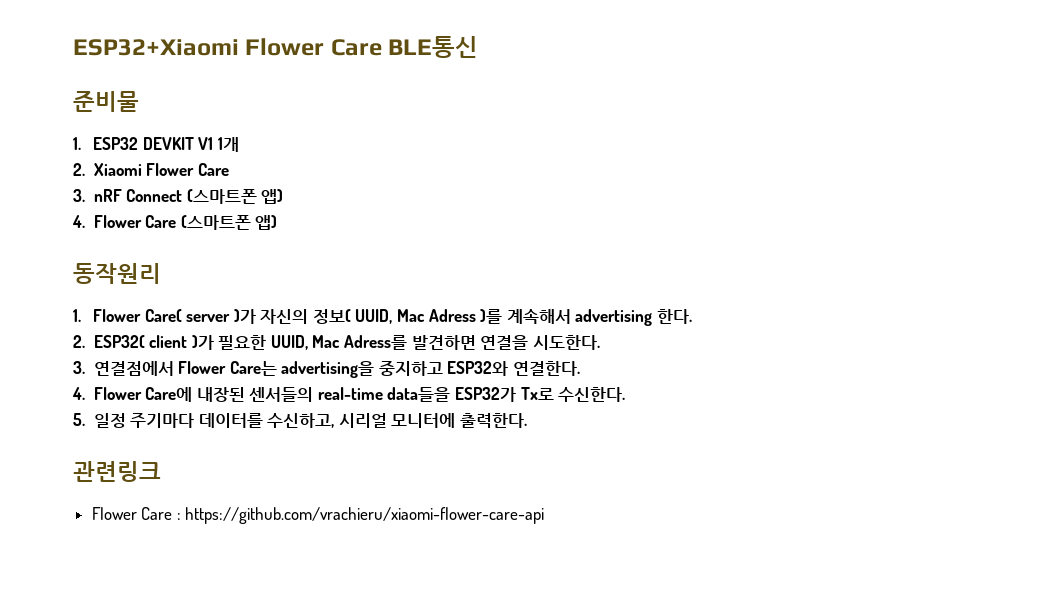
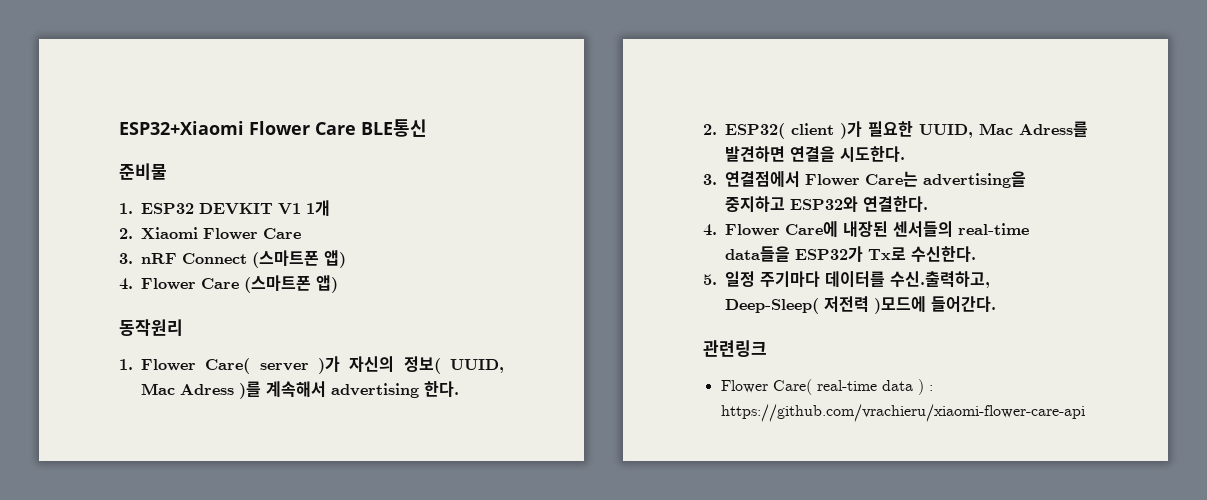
[267,413,528,428] [73,461,161,482] [91,507,173,520] 수신하고, 시리얼 모니터에 출력한다. // 관련링크 // Flower Care -> [890,271,990,288] [725,296,996,314] [703,340,767,357] [720,379,924,395] 수신.출력하고, Deep-Sleep( 저전력 )모드에 들어간다. // 관련링크 // Flower Care( real-time data )

